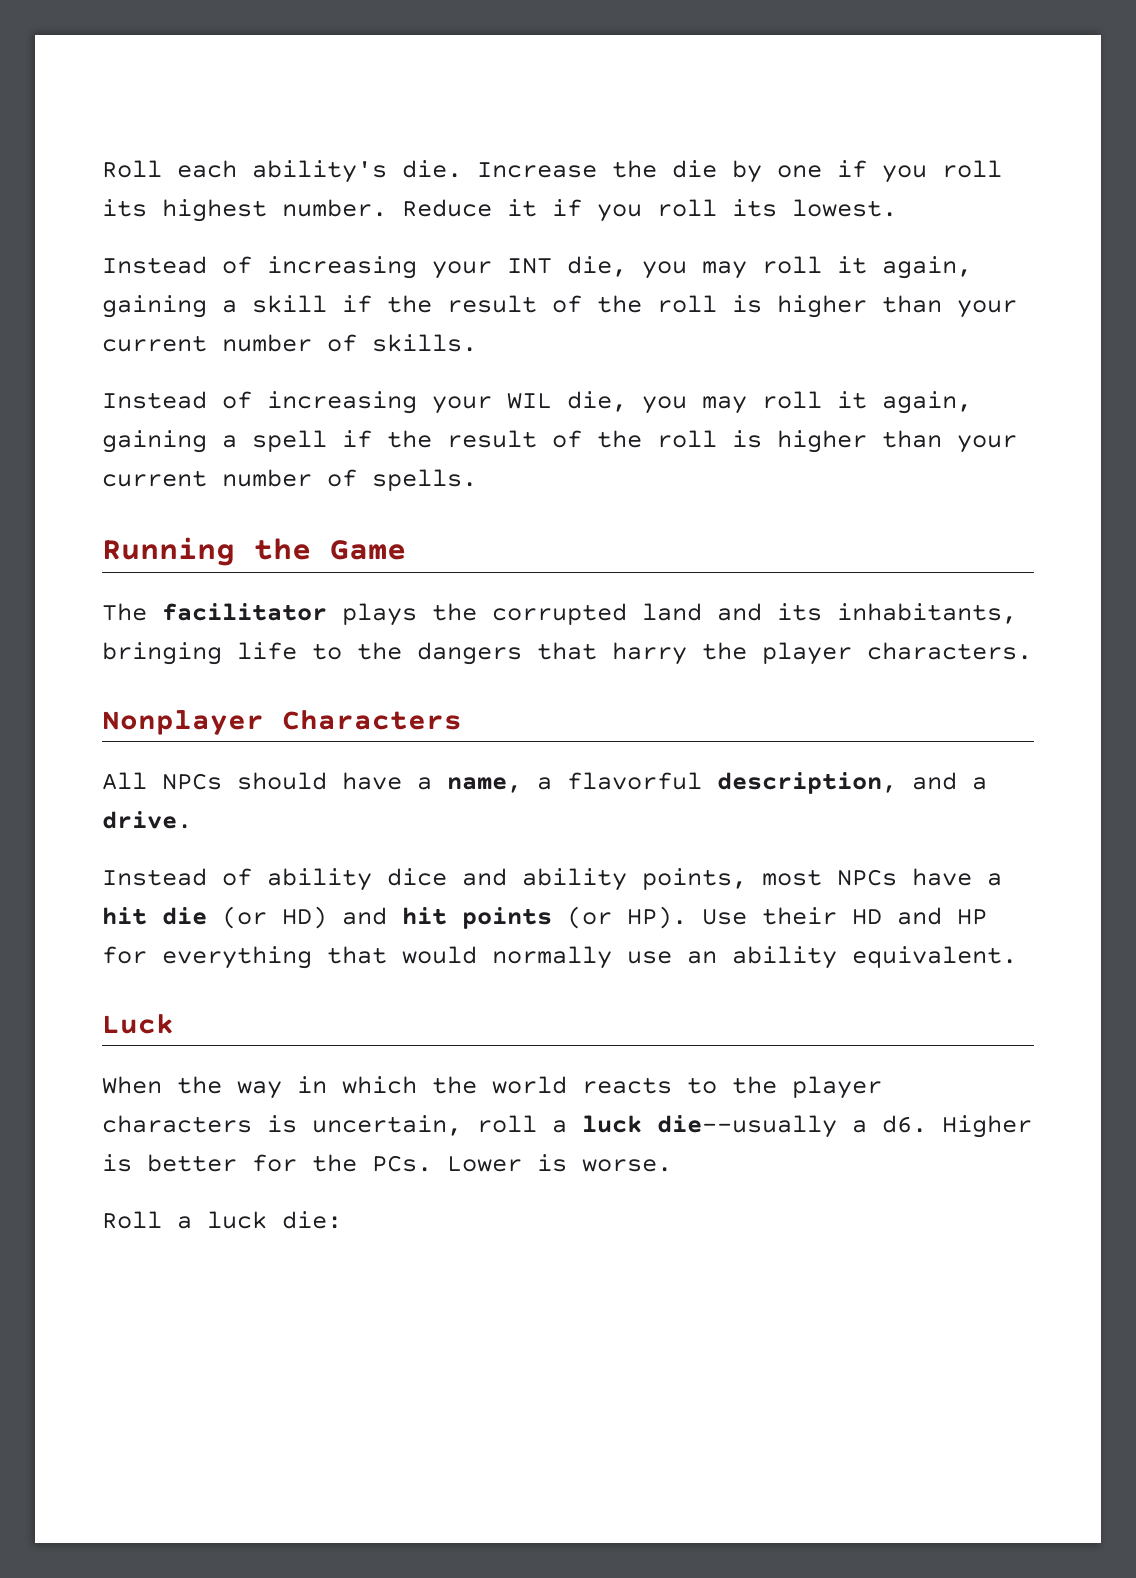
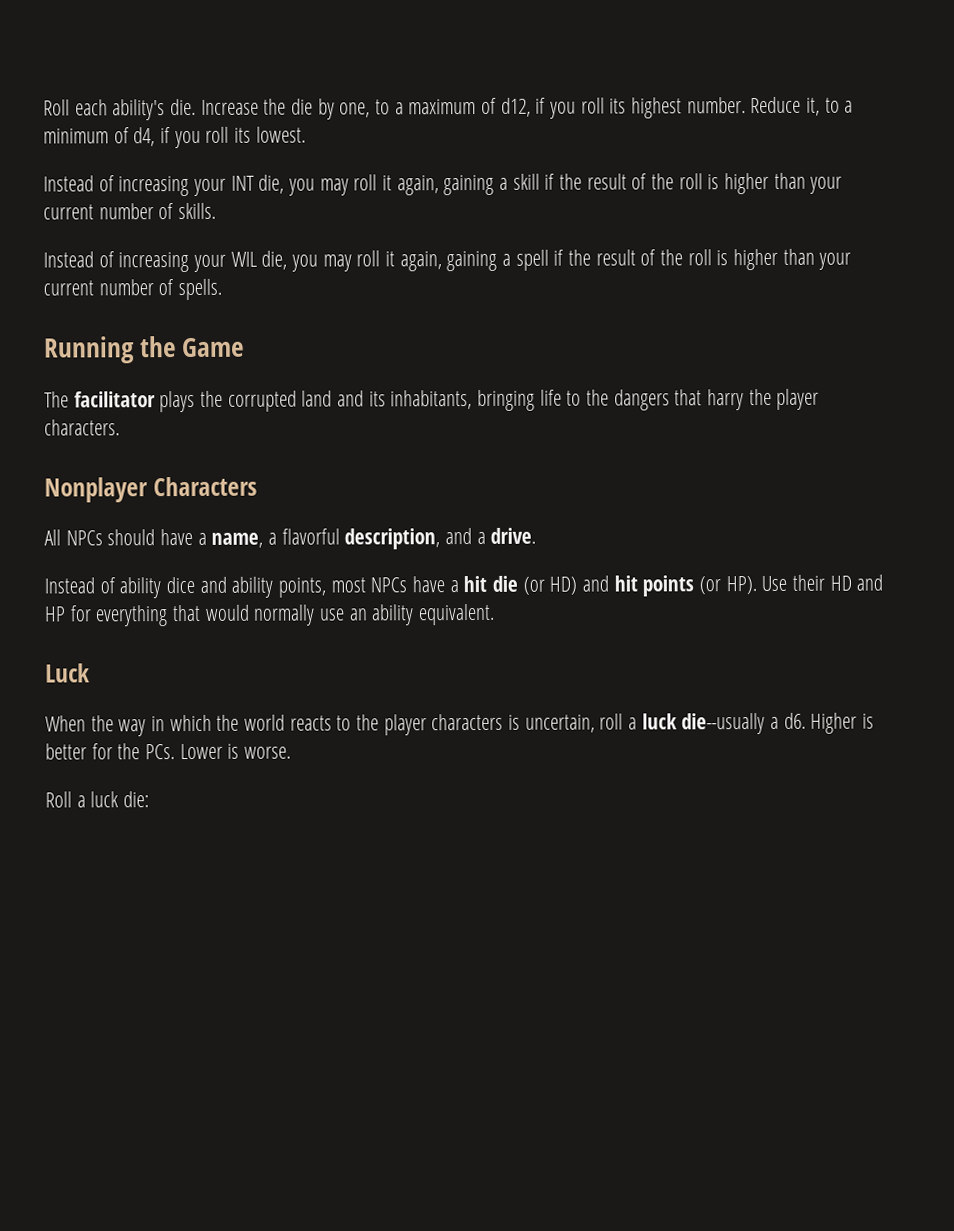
[777,165,822,178] one -> [339,97,531,118] one, to a maximum of d12,
[507,199,537,217] it -> [806,97,854,116] [43,127,156,147] it, to a minimum of d4,

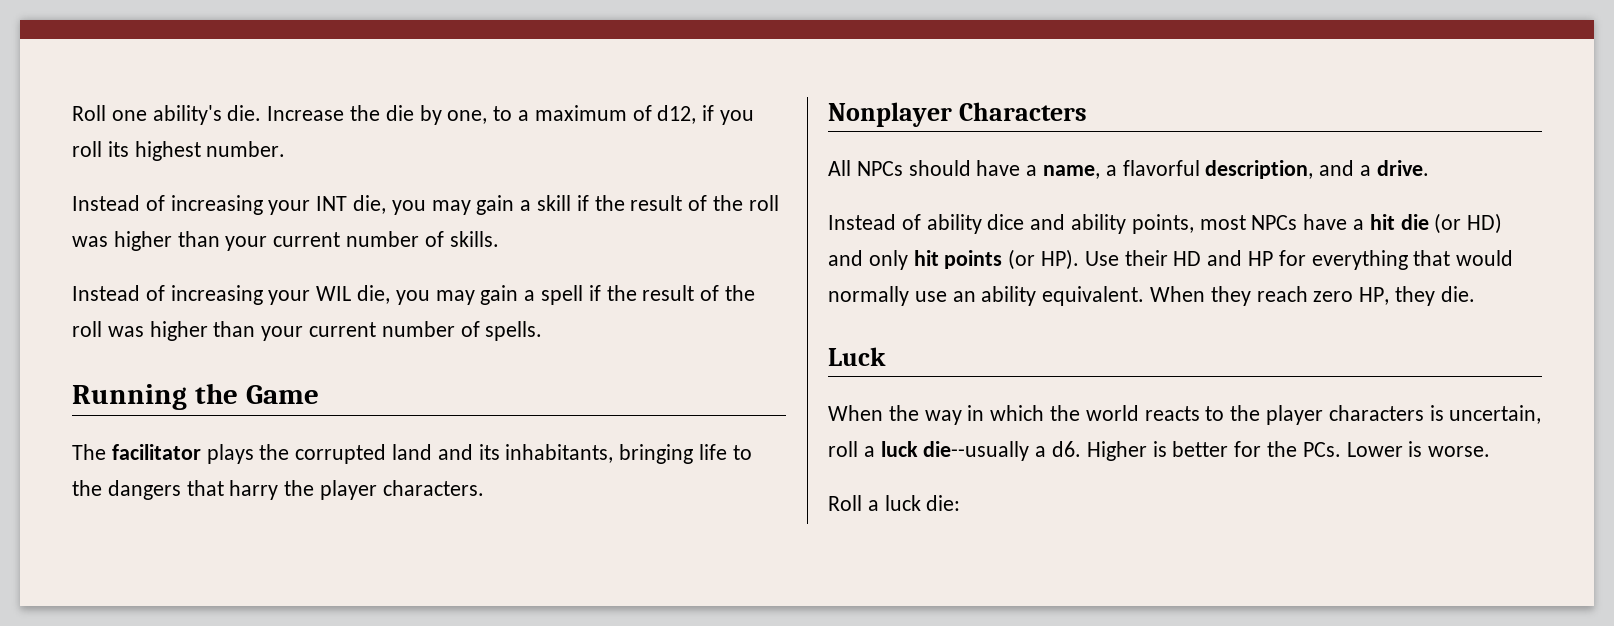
[43,99,108,116] Roll each -> [72,105,147,121] Roll one
[750,96,854,116] [43,126,306,149] Reduce it, to a minimum of d4, if you roll its lowest. -> (286, 149) none
[353,174,495,196] roll it again, gaining -> [476,195,515,215] gain
[707,174,720,190] is -> [72,236,108,247] was
[356,250,498,272] roll it again, gaining -> [480,285,519,305] gain
[716,250,729,266] is -> [107,326,144,337] was
(610, 583) none -> [868,250,908,270] only
(496, 614) none -> [1150,286,1475,306] When they reach zero HP, they die.

